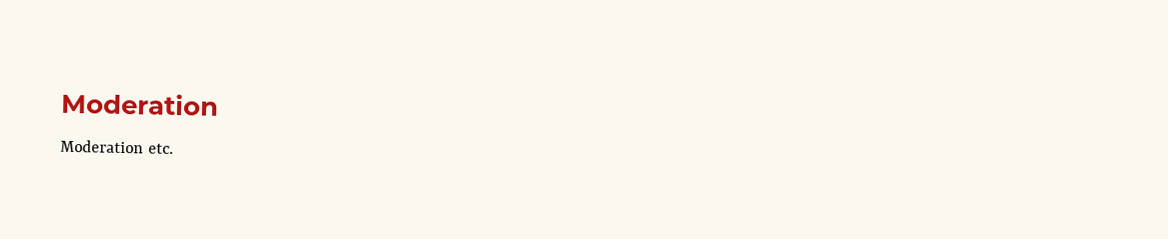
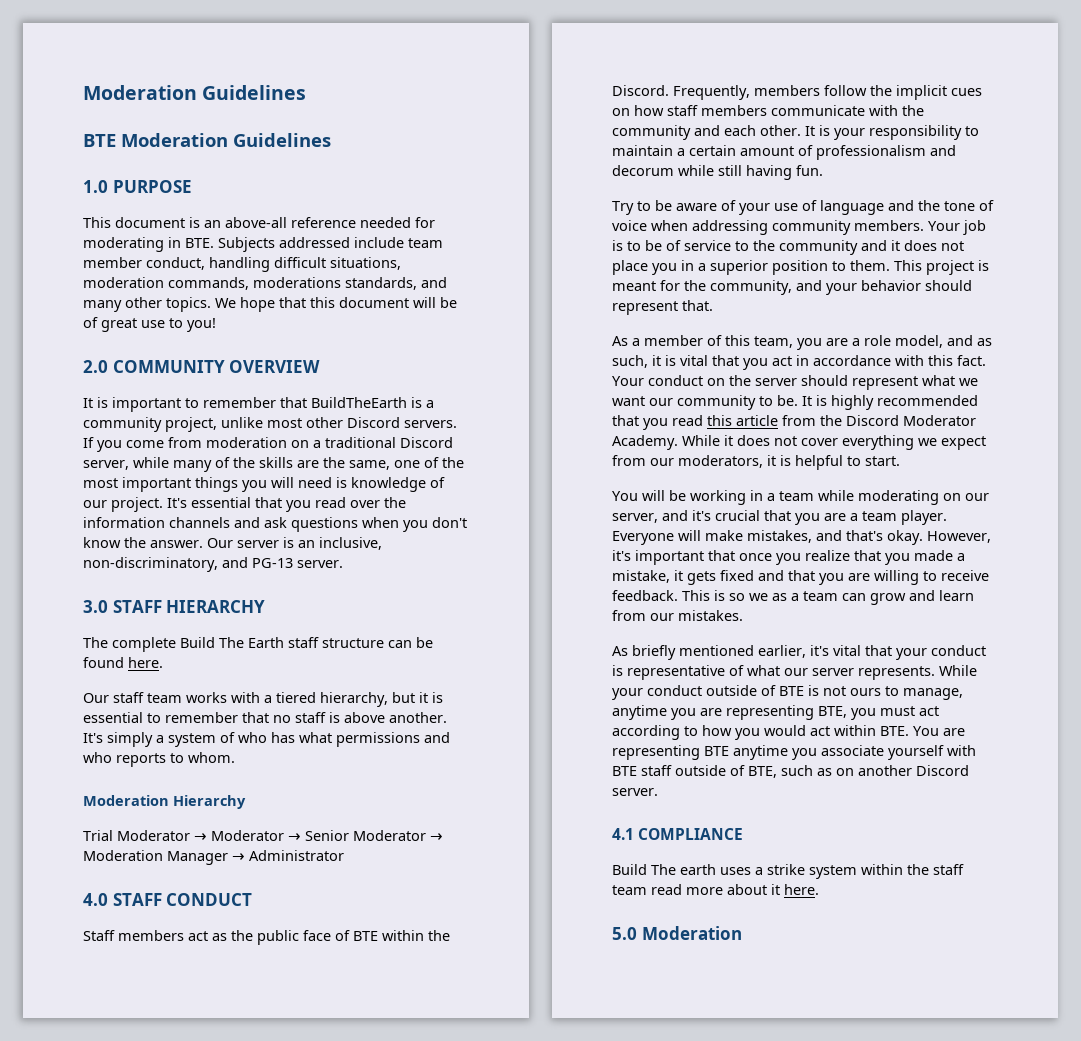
[61,91,219,116] [60,139,174,154] Moderation // Moderation etc. -> [83,85,307,100] [83,133,331,147] [83,180,192,193] [83,217,435,228] [83,237,443,252] [83,257,401,272] [83,277,447,290] [83,297,457,312] [83,317,216,332] [83,360,321,373] [83,397,434,412] [83,417,457,432] [83,437,453,452] [83,457,464,472] [83,477,445,492] [83,497,406,512] [83,517,467,532] [83,537,382,550] [83,557,343,572] [83,600,266,613] [83,637,433,652] [83,657,163,668] [83,692,443,707] [83,712,447,723] [83,732,450,747] [83,752,235,767] [83,795,246,809] [83,830,443,841] [83,850,344,865] [83,893,253,906] [83,930,450,945] [612,85,982,100] [612,105,924,116] [612,125,979,140] [612,145,956,160] [612,165,823,180] [612,200,994,215] [612,220,986,235] [612,240,964,255] [612,260,989,275] [612,280,972,295] [612,300,713,315] [612,335,992,350] [612,355,986,370] [612,375,978,390] [612,395,978,410] [612,415,976,430] [612,435,986,450] [612,455,900,470] [612,490,989,505] [612,510,947,525] [612,530,991,545] [612,550,965,565] [612,570,989,585] [612,590,974,605] [612,610,743,621] [612,645,986,660] [612,665,977,680] [612,685,963,700] [612,705,939,720] [612,725,965,740] [612,745,976,760] [612,765,969,778] [612,788,658,796] [612,828,744,840] [612,864,964,879] [612,884,819,895] [612,926,742,940] Moderation Guidelines // BTE Moderation Guidelines // 1.0 PURPOSE // This document is an above-all reference needed for moderating in BTE. Subjects addressed include team member conduct, handling difficult situations, moderation commands, moderations standards, and many other topics. We hope that this document will be of great use to you! // 2.0 COMMUNITY OVERVIEW // It is important to remember that BuildTheEarth is a community project, unlike most other Discord servers. If you come from moderation on a traditional Discord server, while many of the skills are the same, one of the most important things you will need is knowledge of our project. It's essential that you read over the information channels and ask questions when you don't know the answer. Our server is an inclusive, non-discriminatory, and PG-13 server. // 3.0 STAFF HIERARCHY // The complete Build The Earth staff structure can be found here. // Our staff team works with a tiered hierarchy, but it is essential to remember that no staff is above another. It's simply a system of who has what permissions and who reports to whom. // Moderation Hierarchy // Trial Moderator → Moderator → Senior Moderator → Moderation Manager → Administrator // 4.0 STAFF CONDUCT // Staff members act as the public face of BTE within the Discord. Frequently, members follow the implicit cues on how staff members communicate with the community and each other. It is your responsibility to maintain a certain amount of professionalism and decorum while still having fun. // Try to be aware of your use of language and the tone of voice when addressing community members. Your job is to be of service to the community and it does not place you in a superior position to them. This project is meant for the community, and your behavior should represent that. // As a member of this team, you are a role model, and as such, it is vital that you act in accordance with this fact. Your conduct on the server should represent what we want our community to be. It is highly recommended that you read this article from the Discord Moderator Academy. While it does not cover everything we expect from our moderators, it is helpful to start. // You will be working in a team while moderating on our server, and it's crucial that you are a team player. Everyone will make mistakes, and that's okay. However, it's important that once you realize that you made a mistake, it gets fixed and that you are willing to receive feedback. This is so we as a team can grow and learn from our mistakes. // As briefly mentioned earlier, it's vital that your conduct is representative of what our server represents. While your conduct outside of BTE is not ours to manage, anytime you are representing BTE, you must act according to how you would act within BTE. You are representing BTE anytime you associate yourself with BTE staff outside of BTE, such as on another Discord server. // 4.1 COMPLIANCE // Build The earth uses a strike system within the staff team read more about it here. // 5.0 Moderation

